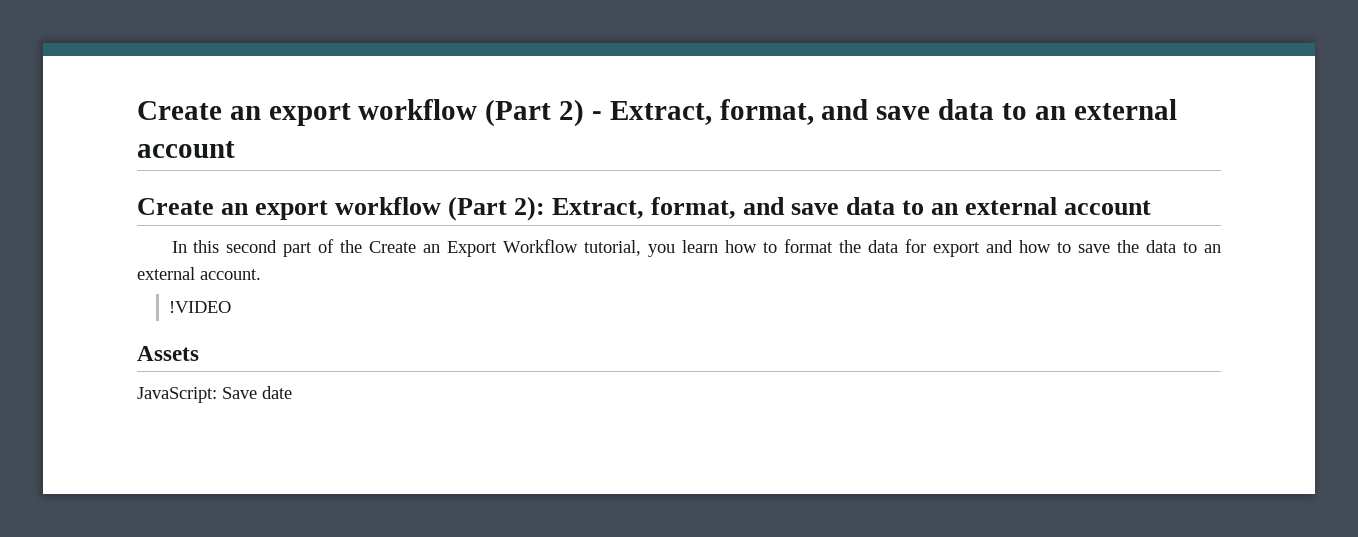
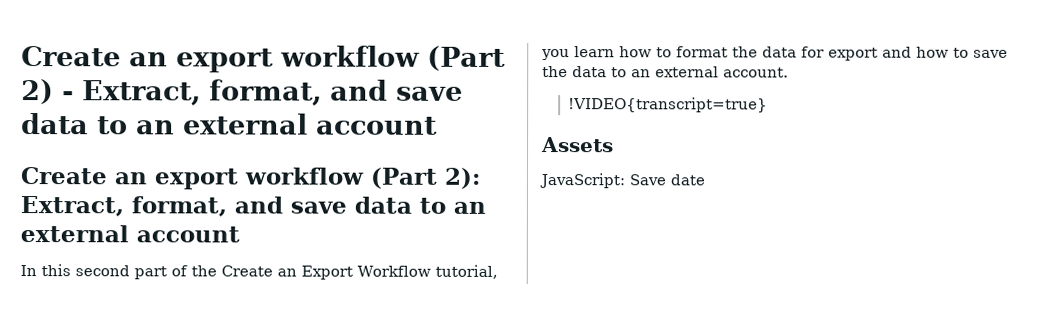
[168,301,231,313] !VIDEO -> [568,97,769,113] !VIDEO{transcript=true}

